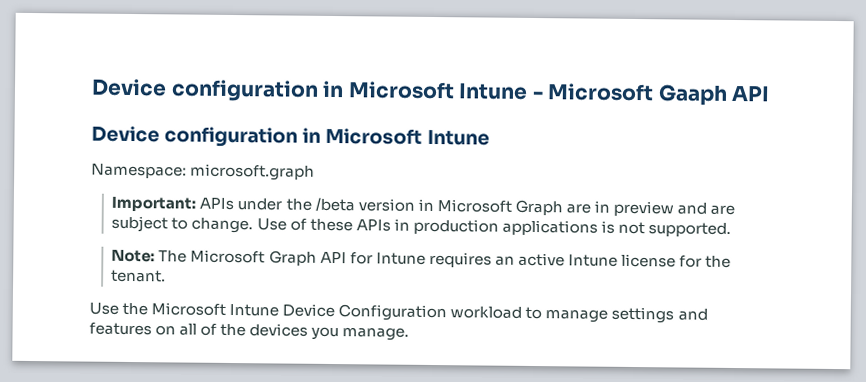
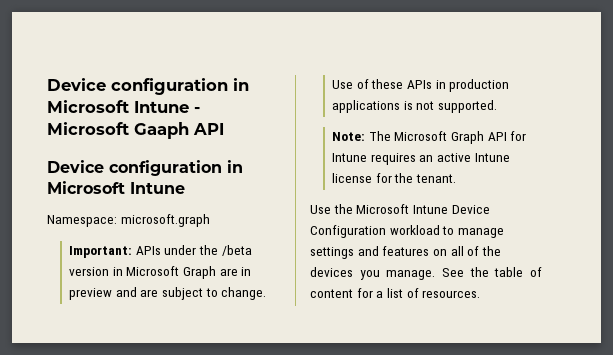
(410, 334) none -> [442,267,542,277] [310,288,481,298] See the table of content for a list of resources.

